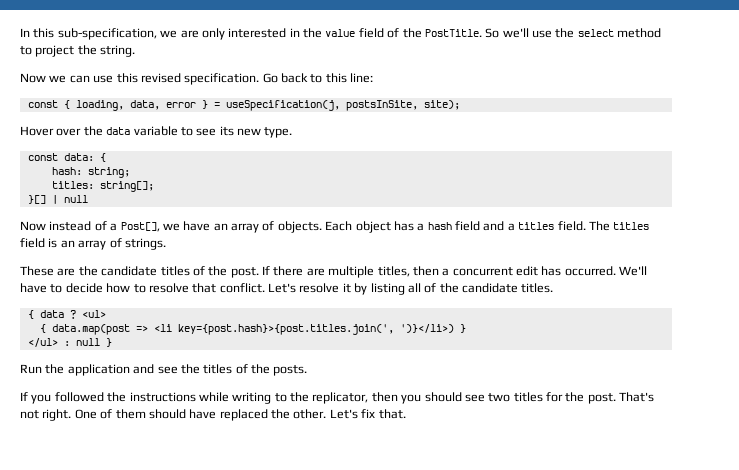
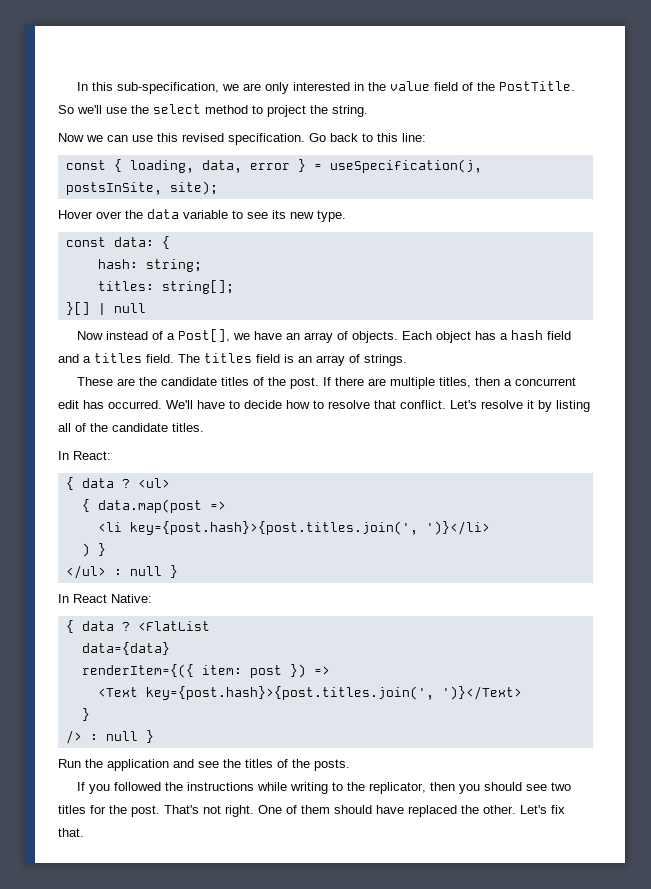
(554, 288) none -> [58,451,111,460] // In React:
(148, 328) none -> (226, 505) //
[399,324,454,333] ')}</li>) -> [425,521,490,535] [81,543,90,557] ')}</li> // )
(112, 342) none -> [58,594,152,603] [65,620,210,633] [81,642,170,655] [81,664,330,678] [97,686,522,700] [81,708,90,721] [65,730,154,744] // In React Native: // { data ? <FlatList // data={data} // renderItem={({ item: post }) => // <Text key={post.hash}>{post.titles.join(', ')}</Text> // } // /> : null }

